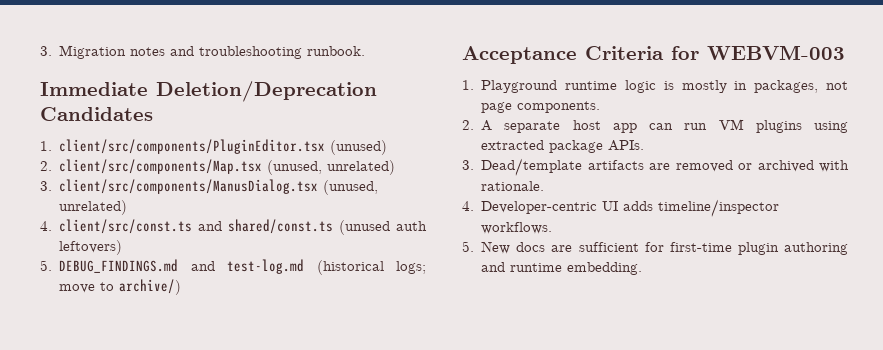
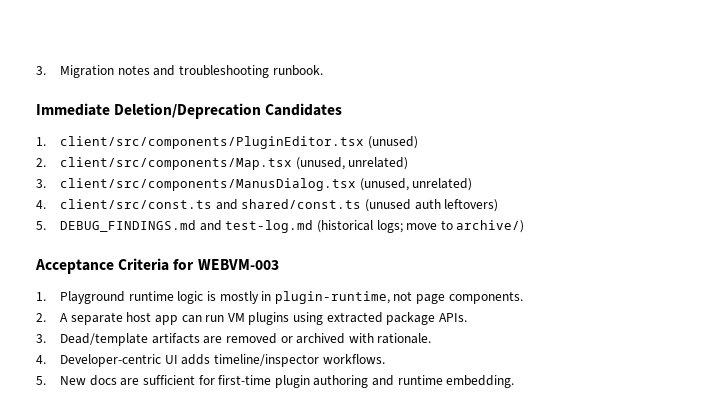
[754,80,819,93] packages, -> [274,291,390,304] plugin-runtime,

